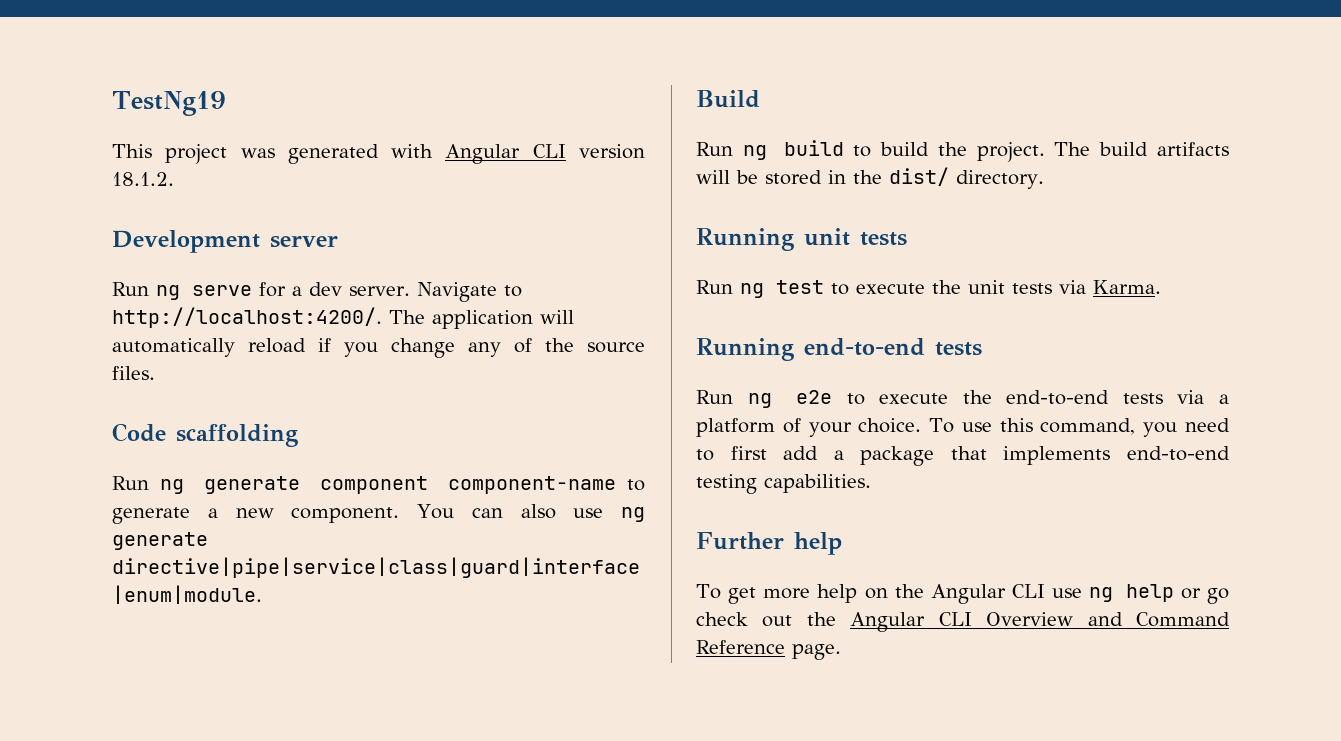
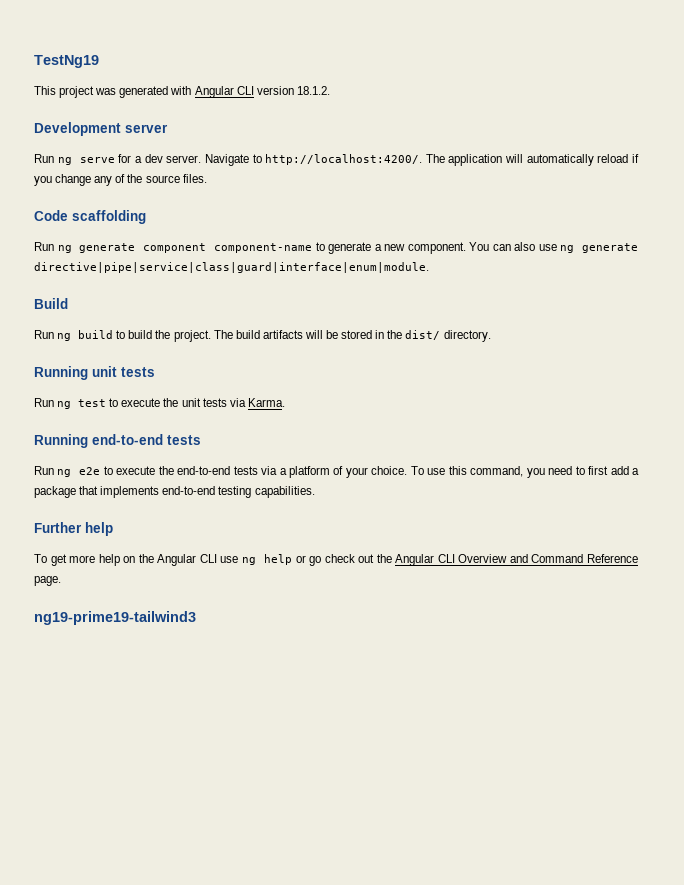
(841, 652) none -> [34,611,196,625] // ng19-prime19-tailwind3

